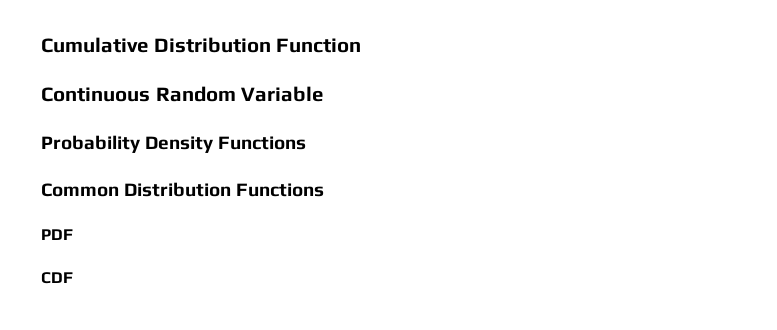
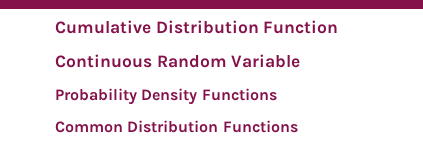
[41,229,73,240] [41,272,73,284] // PDF // CDF -> (298, 126) none

